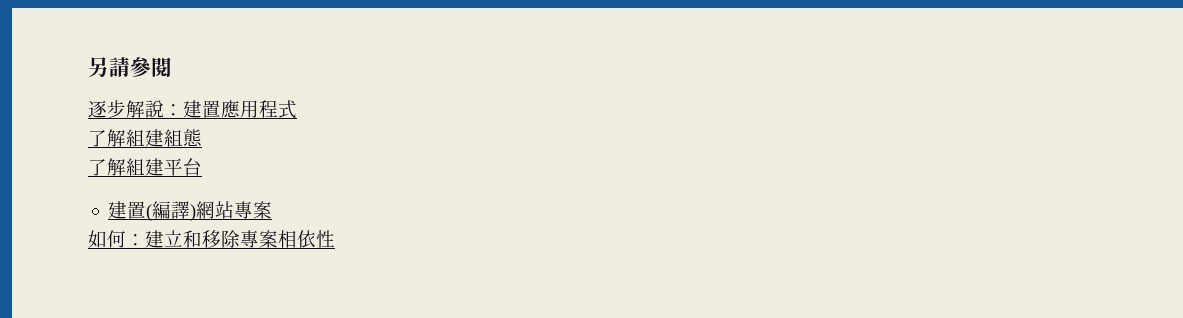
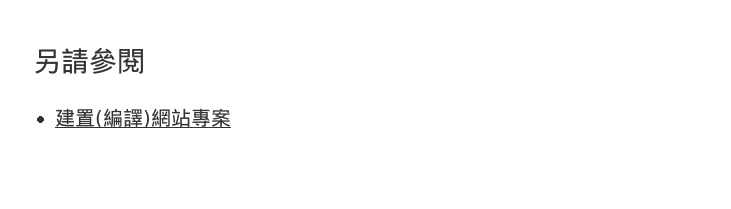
[88,100,297,119] [88,129,202,147] [88,158,202,176] // 逐步解說：建置應用程式 // 了解組建組態 // 了解組建平台 -> (145, 61) none
[88,230,335,248] // 如何：建立和移除專案相依性 -> (231, 117) none

